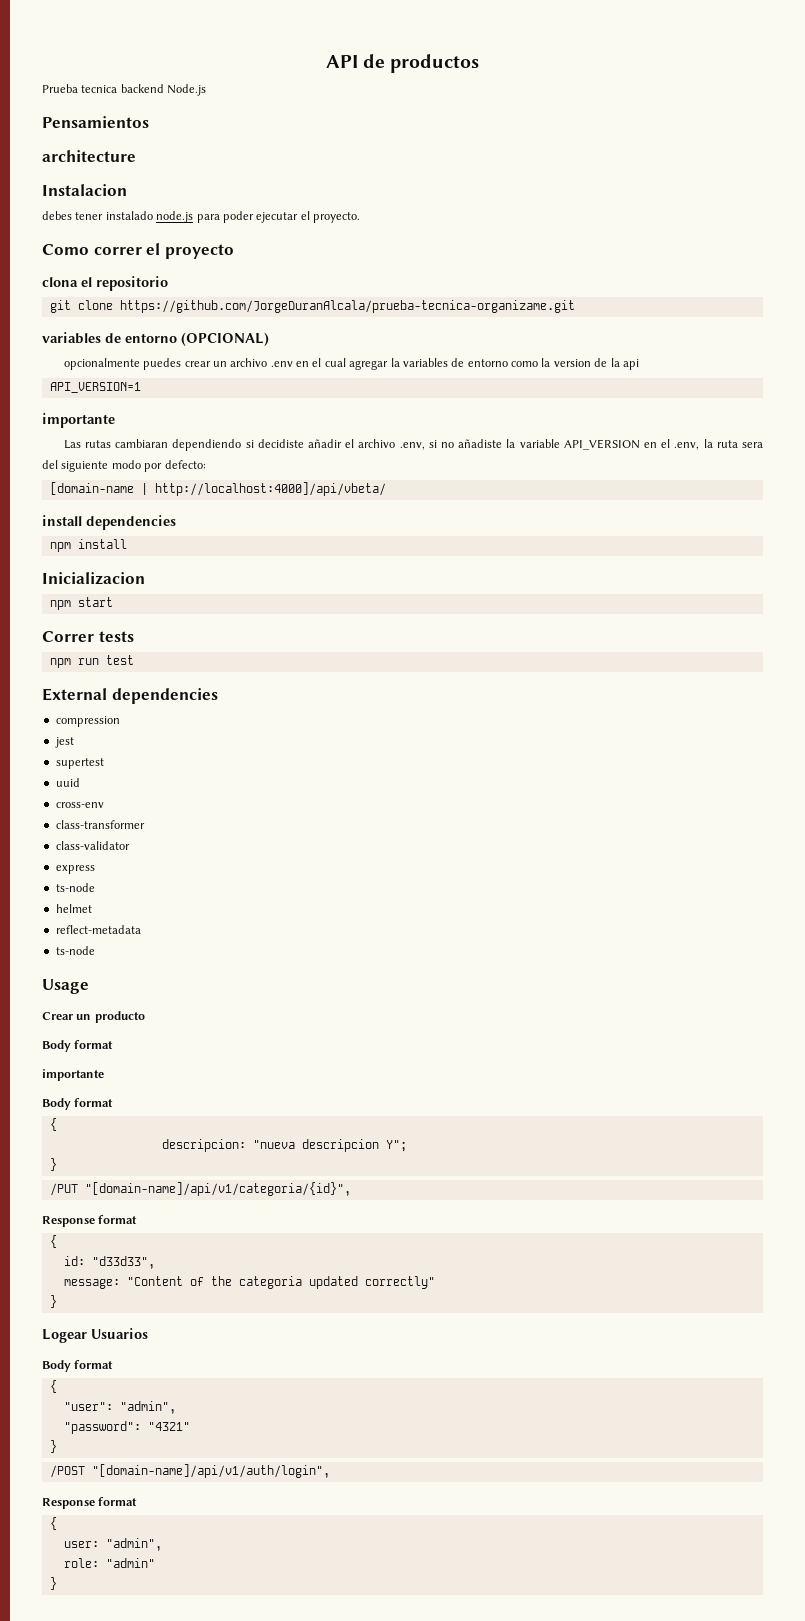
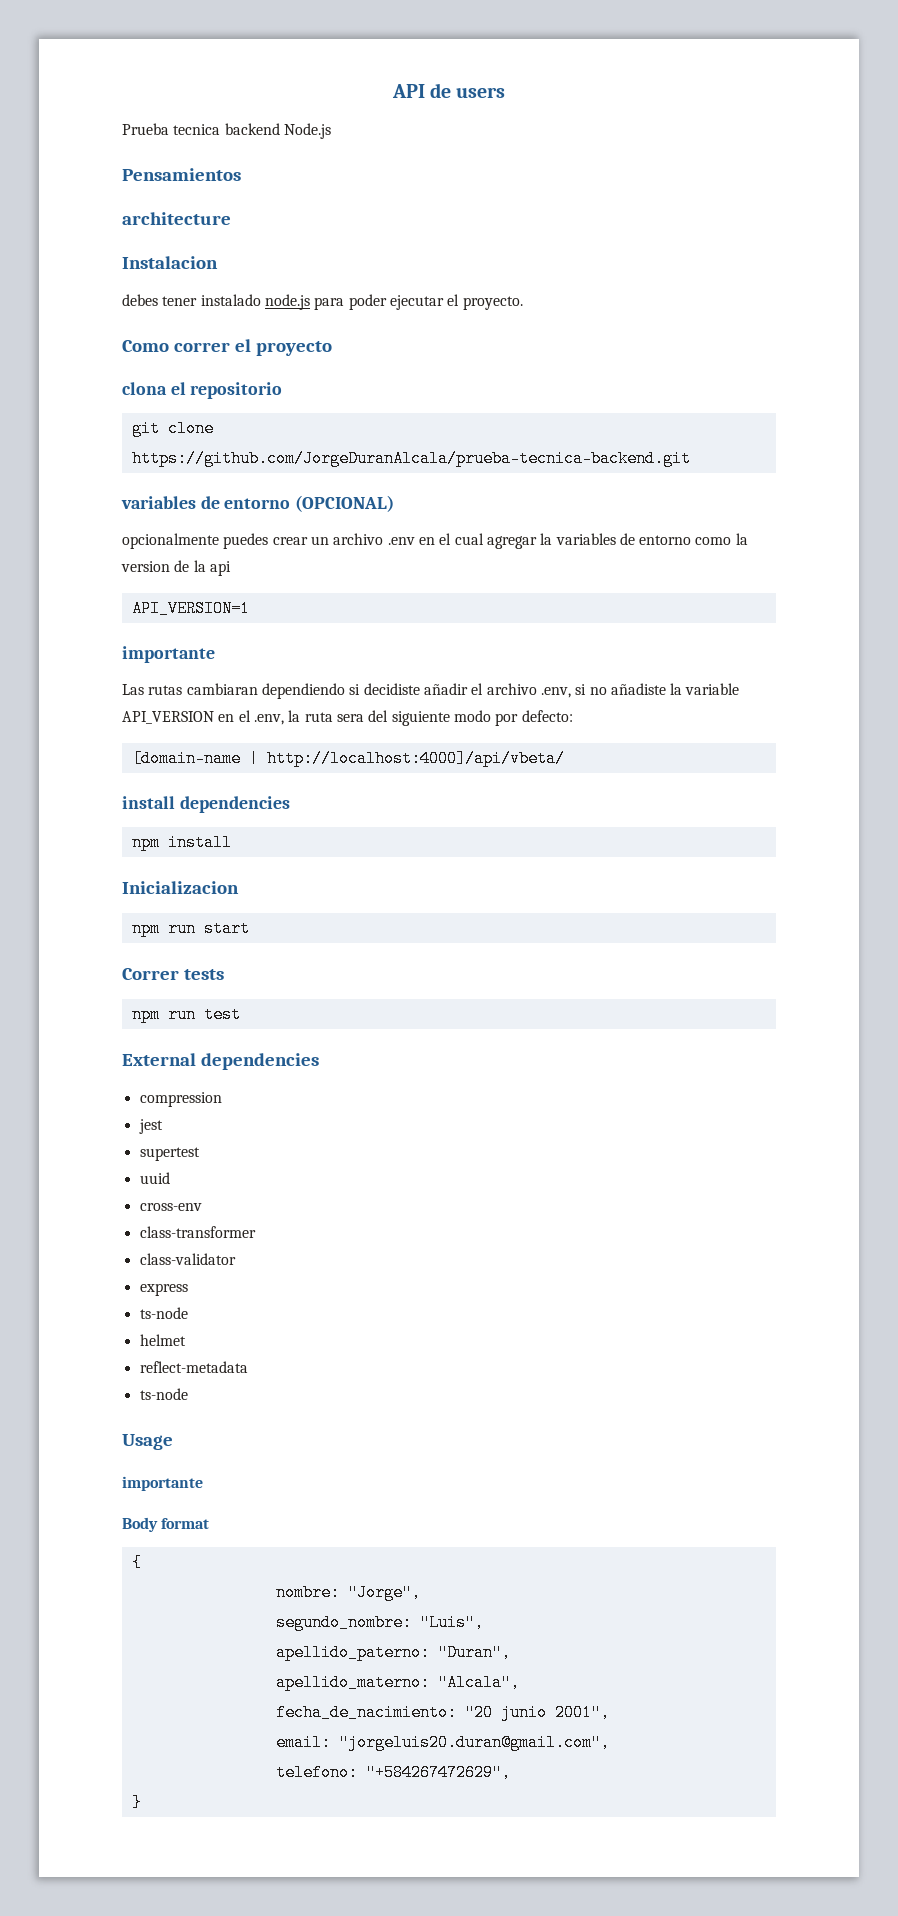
[390,54,480,73] productos -> [456,87,506,98] users
[119,300,575,313] https://github.com/JorgeDuranAlcala/prueba-tecnica-organizame.git -> [131,450,691,467] https://github.com/JorgeDuranAlcala/prueba-tecnica-backend.git
(71, 605) none -> [167,920,196,937] run
[42,1011,145,1023] [42,1040,114,1052] // Crear un producto // Body format -> (173, 1442) none
[161,1139,407,1152] [49,1158,57,1171] [49,1182,351,1196] [42,1215,138,1227] [49,1235,57,1248] [63,1256,155,1269] [63,1276,435,1289] [49,1295,57,1308] [42,1328,148,1343] [42,1360,114,1372] [49,1380,57,1393] [63,1401,176,1414] [63,1421,190,1434] [49,1440,57,1453] [49,1464,330,1478] [42,1497,138,1509] [49,1517,57,1530] [63,1538,162,1551] [63,1558,155,1568] descripcion: "nueva descripcion Y"; // } // /PUT "[domain-name]/api/v1/categoria/{id}", // Response format // { // id: "d33d33", // message: "Content of the categoria updated correctly" // } // Logear Usuarios // Body format // { // "user": "admin", // "password": "4321" // } // /POST "[domain-name]/api/v1/auth/login", // Response format // { // user: "admin", // role: "admin" -> [275,1584,421,1601] [275,1614,484,1631] [275,1644,511,1661] [275,1674,520,1691] [275,1704,610,1721] [275,1734,610,1751] [275,1764,511,1781] nombre: "Jorge", // segundo_nombre: "Luis", // apellido_paterno: "Duran", // apellido_materno: "Alcala", // fecha_de_nacimiento: "20 junio 2001", // email: "jorgeluis20.duran@gmail.com", // telefono: "+584267472629",

